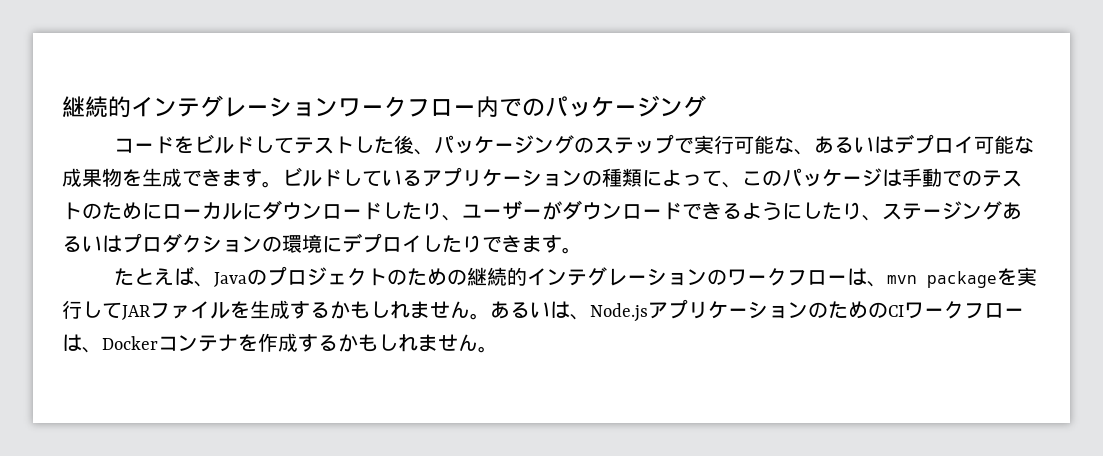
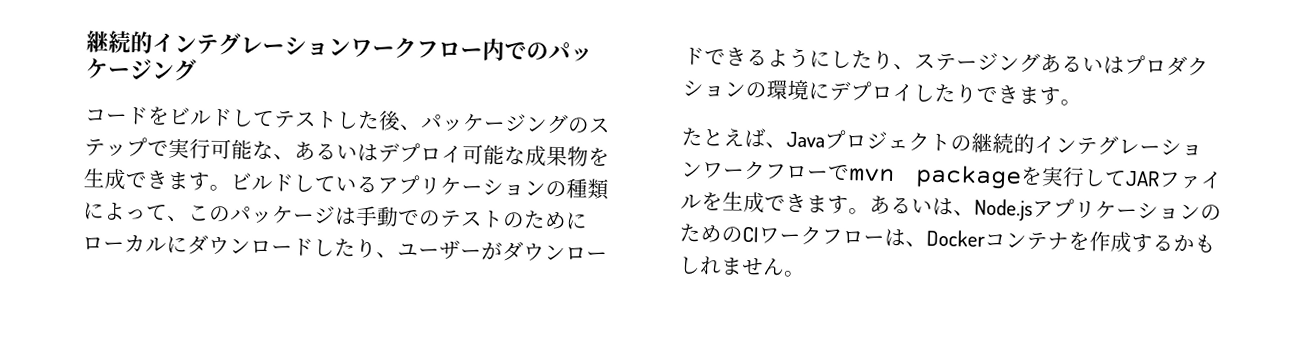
[246,269,267,285] の -> (825, 139) none
[406,267,887,287] ための継続的インテグレーションのワークフローは、 -> [971,132,1203,156] [681,160,850,181] 継続的インテグレーションワークフローで
[290,301,470,319] するかもしれません -> [764,193,849,215] できます

